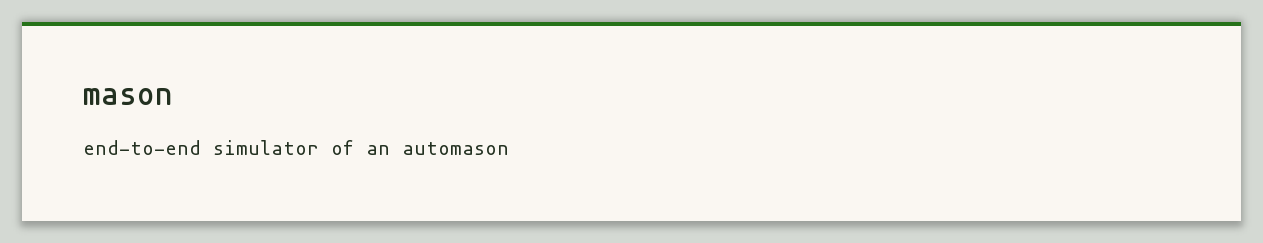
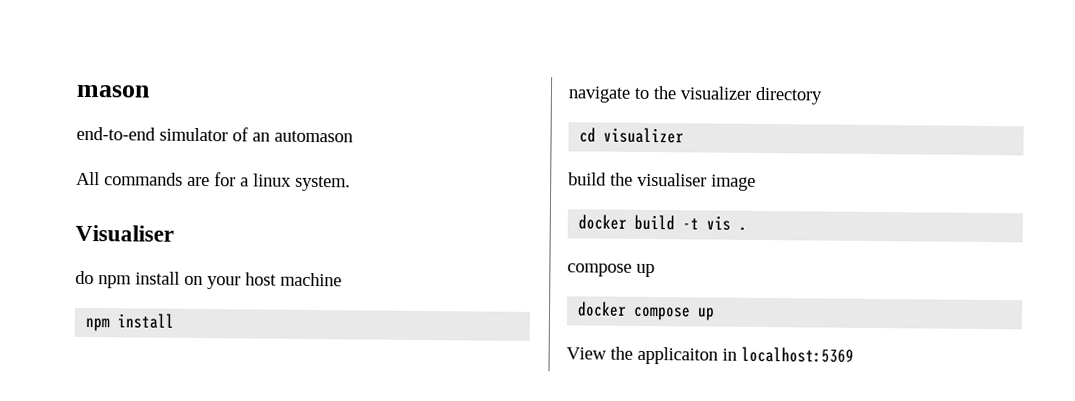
(509, 148) none -> [76,171,351,192] [75,224,174,242] [75,270,342,290] [85,313,175,332] [568,86,823,105] [579,127,685,144] [568,172,756,191] [578,214,748,231] [567,263,655,278] [577,301,716,321] [566,346,854,365] // All commands are for a linux system. // Visualiser // do npm install on your host machine // npm install // navigate to the visualizer directory // cd visualizer // build the visualiser image // docker build -t vis . // compose up // docker compose up // View the applicaiton in localhost:5369

